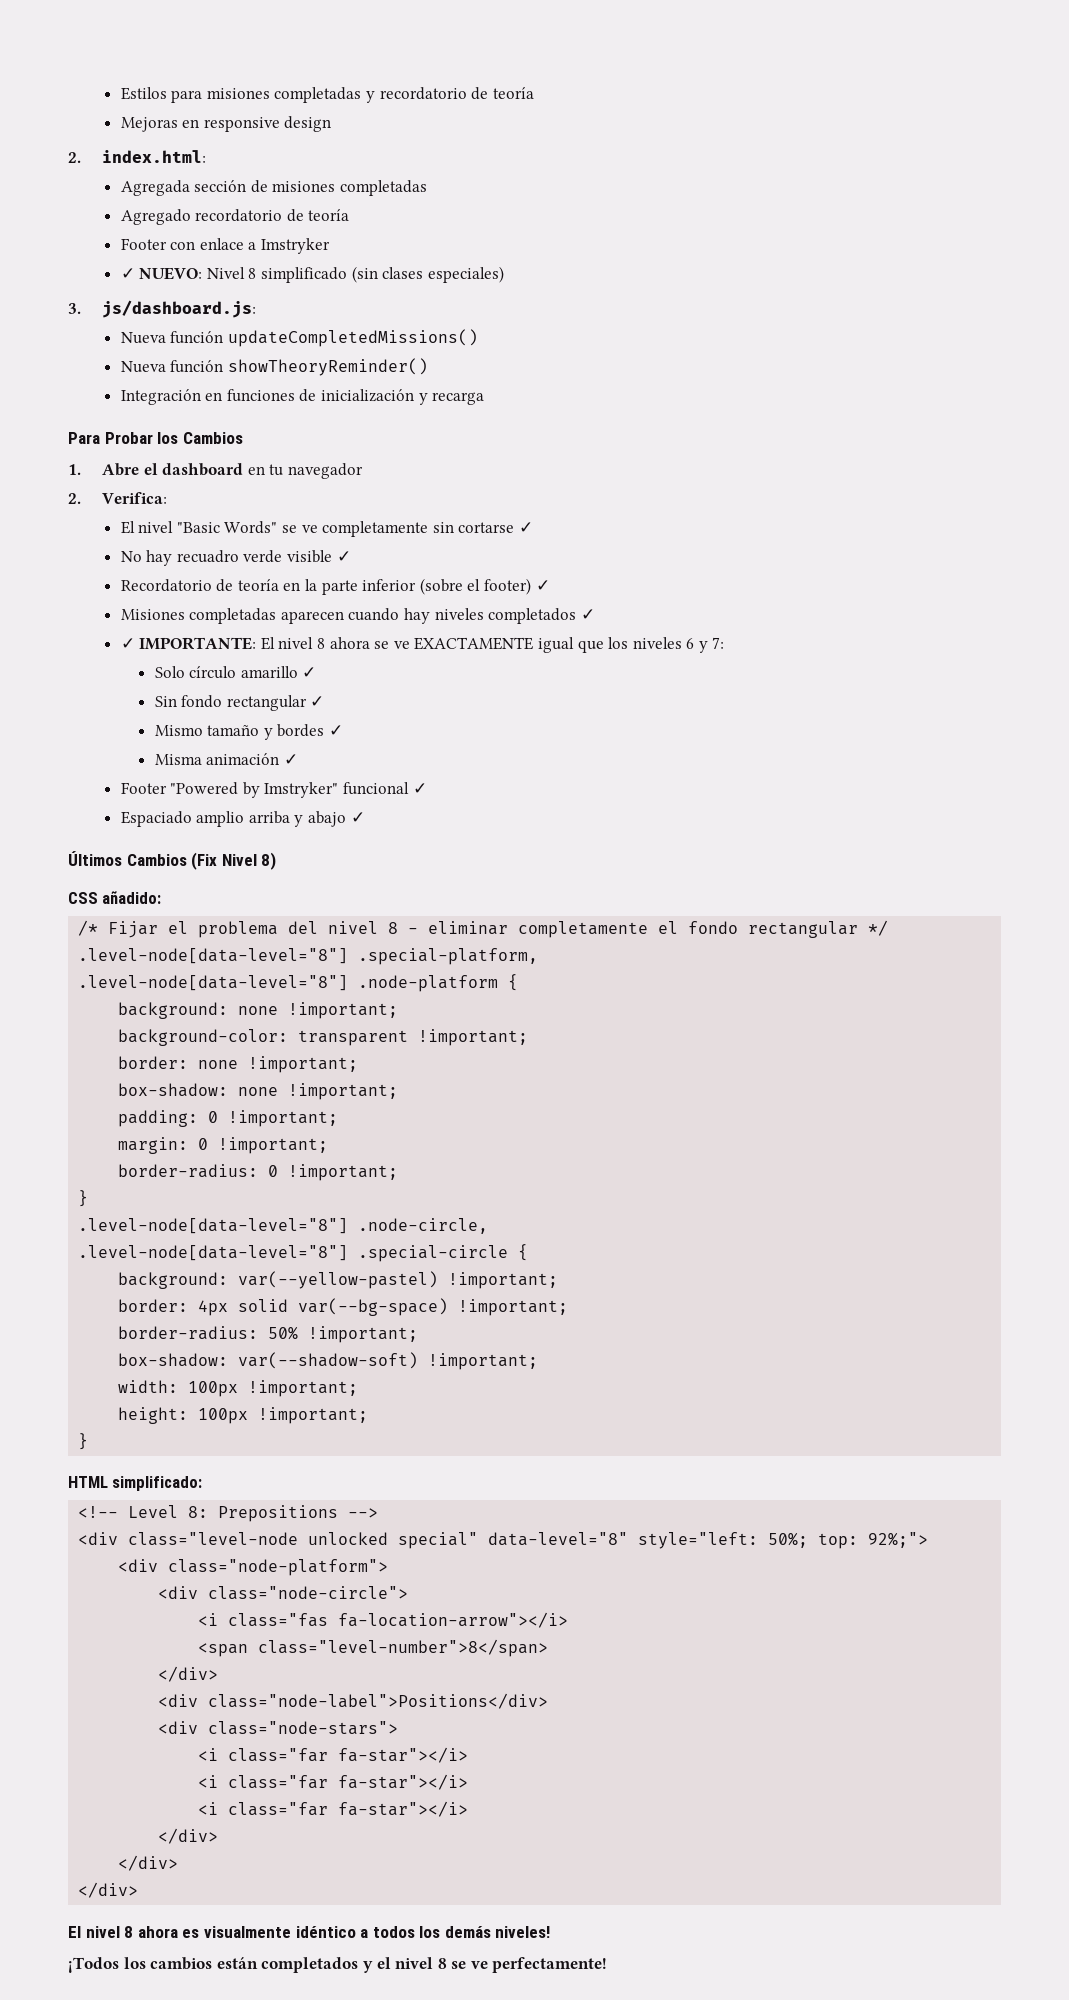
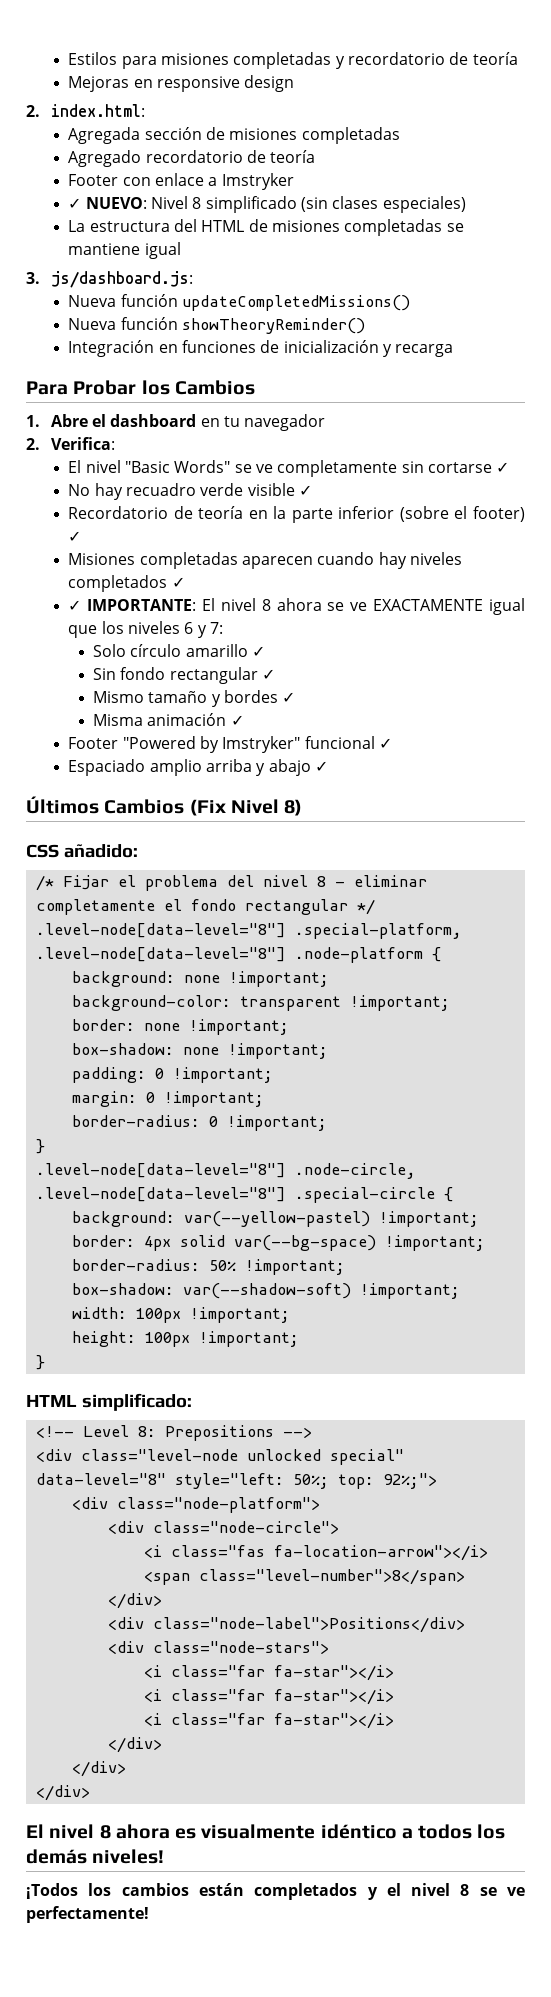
(504, 274) none -> [68,219,464,236] [68,242,181,259] // La estructura del HTML de misiones completadas se mantiene igual

